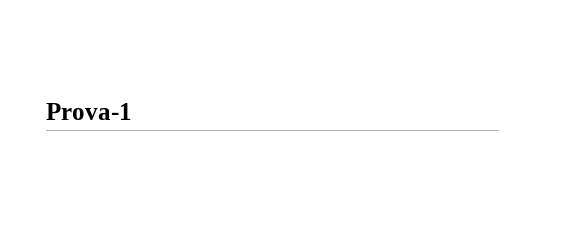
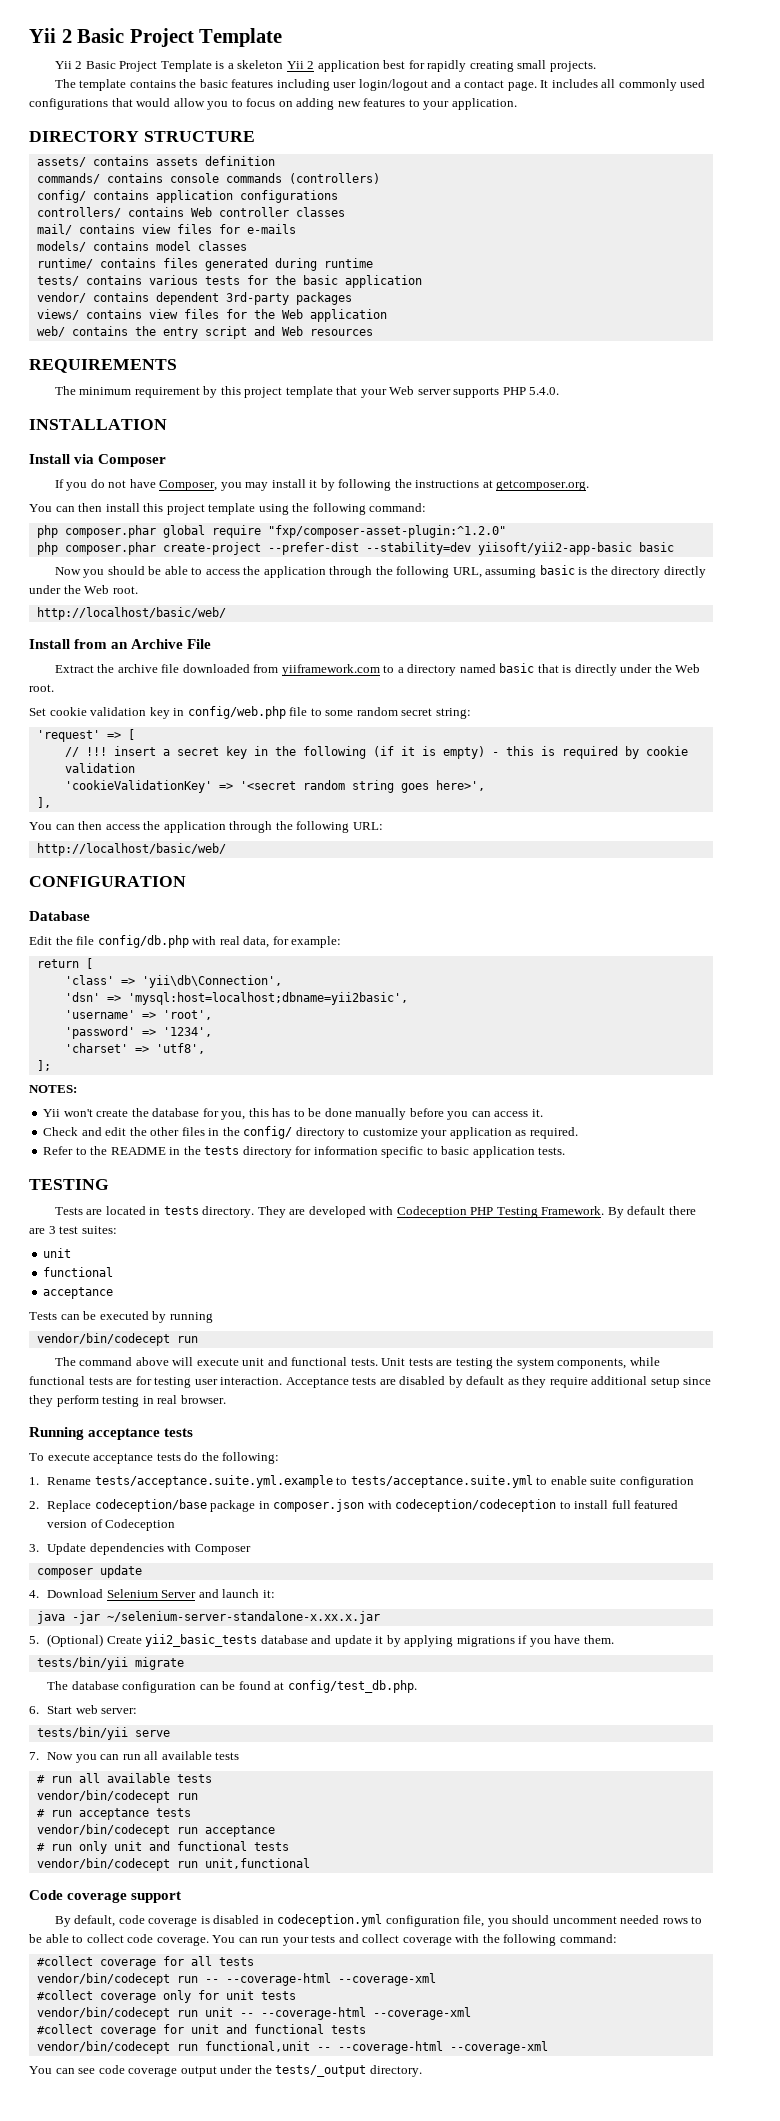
[46,103,132,120] Prova-1 -> [29,28,283,47] [54,60,596,72] [54,79,706,91] [29,98,517,110] [29,131,255,142] [36,156,275,167] [36,173,380,184] [36,190,338,203] [36,207,345,218] [36,224,296,235] [36,241,247,252] [36,258,373,271] [36,275,422,288] [36,292,352,305] [36,309,387,322] [36,326,373,339] [29,359,177,373] [54,386,560,398] [29,419,167,430] [29,454,167,467] [54,479,590,491] [29,503,427,515] [36,525,506,538] [36,542,674,555] [54,565,706,578] [29,585,138,594] [36,607,226,620] [29,639,212,649] [54,663,701,676] [29,684,54,692] [29,706,471,719] [36,729,135,742] [64,746,688,759] [64,763,135,773] [64,780,485,793] [36,797,51,808] [29,821,383,833] [36,843,226,856] [29,876,186,887] [29,911,90,921] [29,935,342,948] [36,958,93,969] [64,975,282,988] [64,992,408,1005] [64,1010,212,1020] [64,1026,212,1039] [64,1043,205,1054] [36,1060,51,1071] [29,1085,77,1093] [43,1108,543,1120] [43,1126,578,1139] [43,1146,566,1158] [29,1179,109,1190] [54,1206,696,1218] [29,1226,117,1234] [43,1248,72,1258] [43,1267,114,1277] [43,1287,114,1299] [29,1311,213,1323] [36,1333,198,1346] [54,1357,660,1369] [29,1376,712,1388] [29,1395,226,1407] [29,1427,194,1440] [29,1452,280,1464] [29,1475,694,1488] [29,1499,679,1512] [47,1519,176,1531] [29,1543,251,1555] [36,1565,142,1578] [29,1589,275,1598] [36,1611,380,1624] [29,1634,614,1647] [36,1657,184,1670] [47,1680,417,1693] [29,1705,138,1714] [36,1727,170,1740] [29,1751,240,1763] [36,1773,212,1783] [36,1790,198,1803] [36,1808,191,1820] [36,1824,275,1837] [36,1841,289,1854] [36,1858,310,1871] [29,1890,182,1903] [54,1914,703,1927] [29,1934,617,1946] [36,1956,254,1969] [36,1973,436,1986] [36,1990,296,2003] [36,2007,471,2020] [36,2024,366,2037] [36,2041,548,2054] [29,2065,422,2077] Yii 2 Basic Project Template // Yii 2 Basic Project Template is a skeleton Yii 2 application best for rapidly creating small projects. // The template contains the basic features including user login/logout and a contact page. It includes all commonly used configurations that would allow you to focus on adding new features to your application. // DIRECTORY STRUCTURE // assets/ contains assets definition // commands/ contains console commands (controllers) // config/ contains application configurations // controllers/ contains Web controller classes // mail/ contains view files for e-mails // models/ contains model classes // runtime/ contains files generated during runtime // tests/ contains various tests for the basic application // vendor/ contains dependent 3rd-party packages // views/ contains view files for the Web application // web/ contains the entry script and Web resources // REQUIREMENTS // The minimum requirement by this project template that your Web server supports PHP 5.4.0. // INSTALLATION // Install via Composer // If you do not have Composer, you may install it by following the instructions at getcomposer.org. // You can then install this project template using the following command: // php composer.phar global require "fxp/composer-asset-plugin:^1.2.0" // php composer.phar create-project --prefer-dist --stability=dev yiisoft/yii2-app-basic basic // Now you should be able to access the application through the following URL, assuming basic is the directory directly under the Web root. // http://localhost/basic/web/ // Install from an Archive File // Extract the archive file downloaded from yiiframework.com to a directory named basic that is directly under the Web root. // Set cookie validation key in config/web.php file to some random secret string: // 'request' => [ // // !!! insert a secret key in the following (if it is empty) - this is required by cookie validation // 'cookieValidationKey' => '<secret random string goes here>', // ], // You can then access the application through the following URL: // http://localhost/basic/web/ // CONFIGURATION // Database // Edit the file config/db.php with real data, for example: // return [ // 'class' => 'yii\db\Connection', // 'dsn' => 'mysql:host=localhost;dbname=yii2basic', // 'username' => 'root', // 'password' => '1234', // 'charset' => 'utf8', // ]; // NOTES: // Yii won't create the database for you, this has to be done manually before you can access it. // Check and edit the other files in the config/ directory to customize your application as required. // Refer to the README in the tests directory for information specific to basic application tests. // TESTING // Tests are located in tests directory. They are developed with Codeception PHP Testing Framework. By default there are 3 test suites: // unit // functional // acceptance // Tests can be executed by running // vendor/bin/codecept run // The command above will execute unit and functional tests. Unit tests are testing the system components, while functional tests are for testing user interaction. Acceptance tests are disabled by default as they require additional setup since they perform testing in real browser. // Running acceptance tests // To execute acceptance tests do the following: // 1. Rename tests/acceptance.suite.yml.example to tests/acceptance.suite.yml to enable suite configuration // 2. Replace codeception/base package in composer.json with codeception/codeception to install full featured version of Codeception // 3. Update dependencies with Composer // composer update // 4. Download Selenium Server and launch it: // java -jar ~/selenium-server-standalone-x.xx.x.jar // 5. (Optional) Create yii2_basic_tests database and update it by applying migrations if you have them. // tests/bin/yii migrate // The database configuration can be found at config/test_db.php. // 6. Start web server: // tests/bin/yii serve // 7. Now you can run all available tests // # run all available tests // vendor/bin/codecept run // # run acceptance tests // vendor/bin/codecept run acceptance // # run only unit and functional tests // vendor/bin/codecept run unit,functional // Code coverage support // By default, code coverage is disabled in codeception.yml configuration file, you should uncomment needed rows to be able to collect code coverage. You can run your tests and collect coverage with the following command: // #collect coverage for all tests // vendor/bin/codecept run -- --coverage-html --coverage-xml // #collect coverage only for unit tests // vendor/bin/codecept run unit -- --coverage-html --coverage-xml // #collect coverage for unit and functional tests // vendor/bin/codecept run functional,unit -- --coverage-html --coverage-xml // You can see code coverage output under the tests/_output directory.

